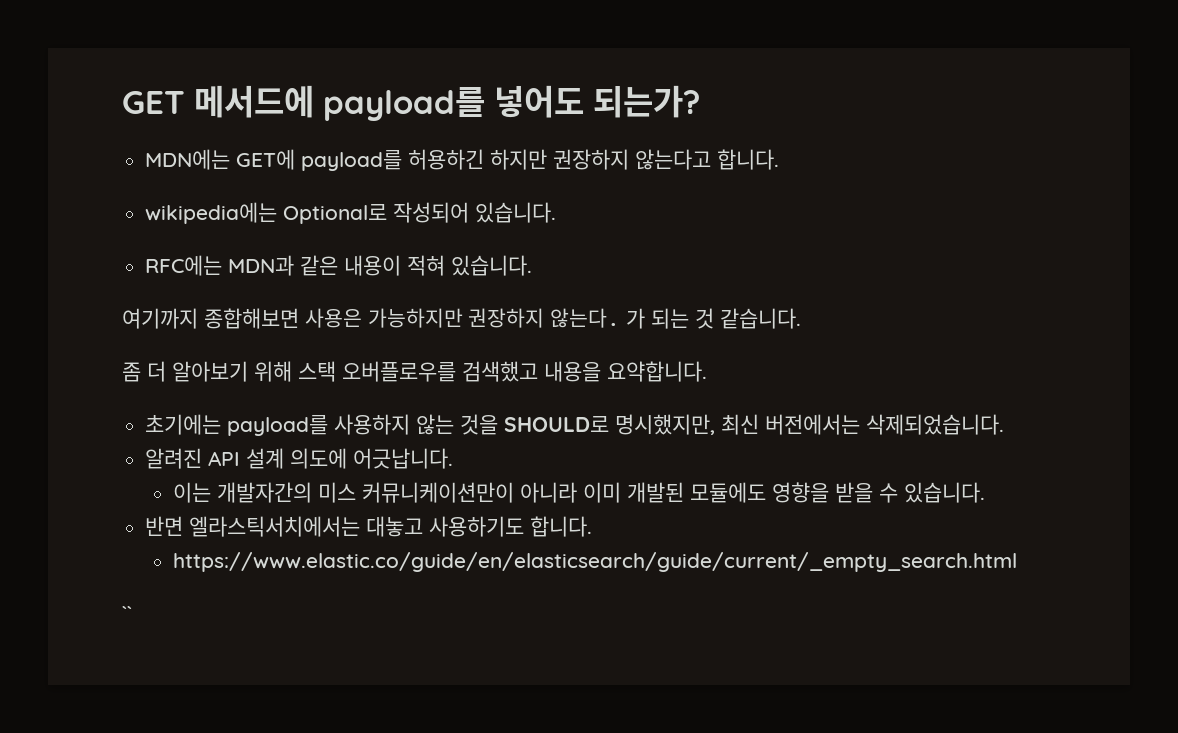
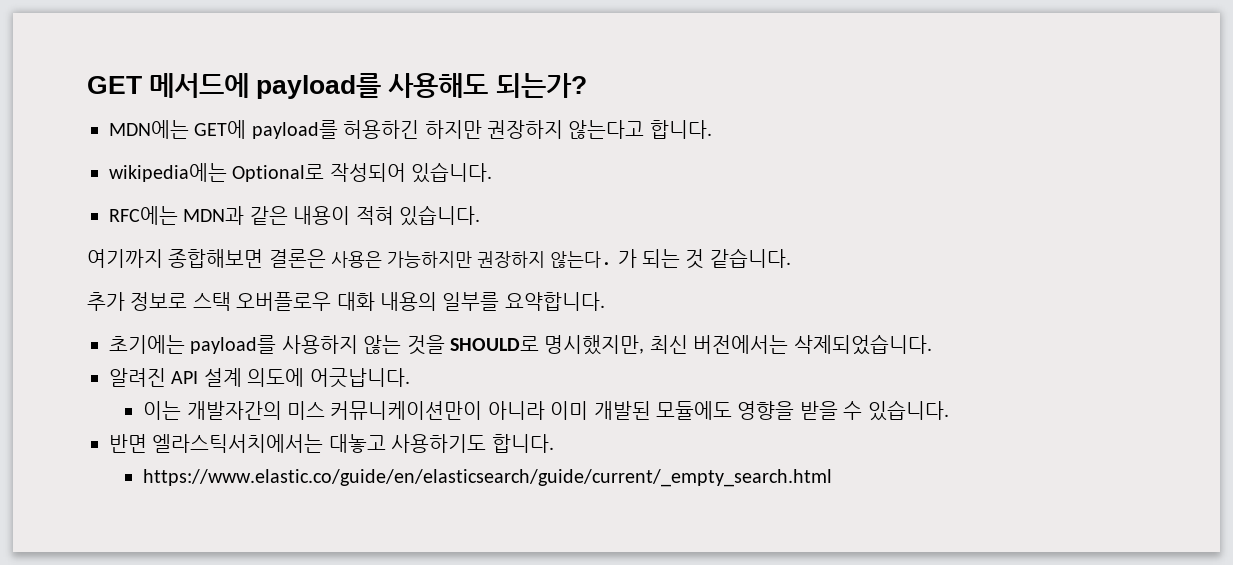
[494,85,584,118] 넣어도 -> [388,73,489,98] 사용해도
(299, 318) none -> [268,249,326,268] 결론은
[122,361,601,382] 좀 더 알아보기 위해 스택 오버플로우를 검색했고 내용을 -> [87,292,500,311] 추가 정보로 스택 오버플로우 대화 내용의 일부를
[122,606,132,621] // `` -> (833, 478) none

